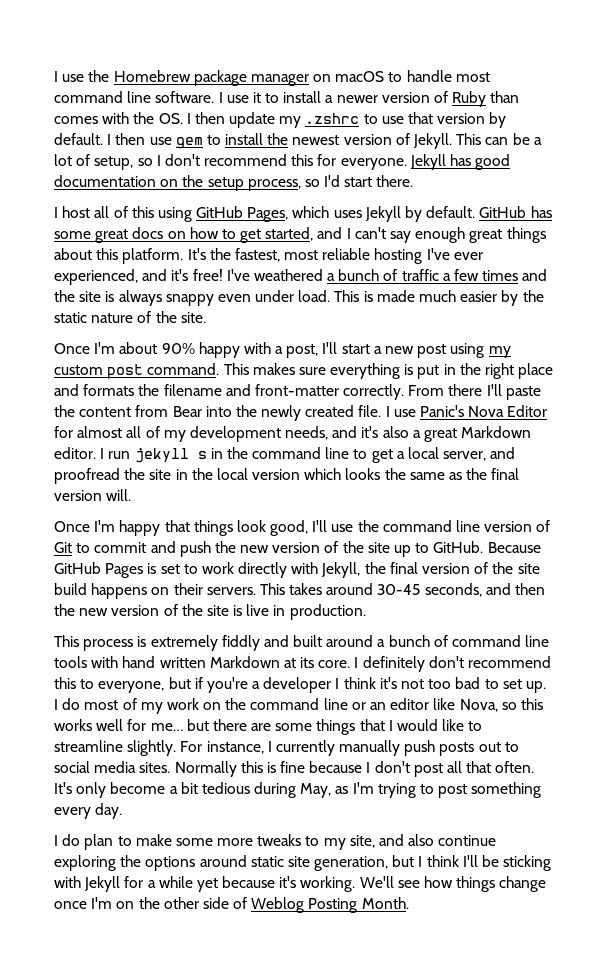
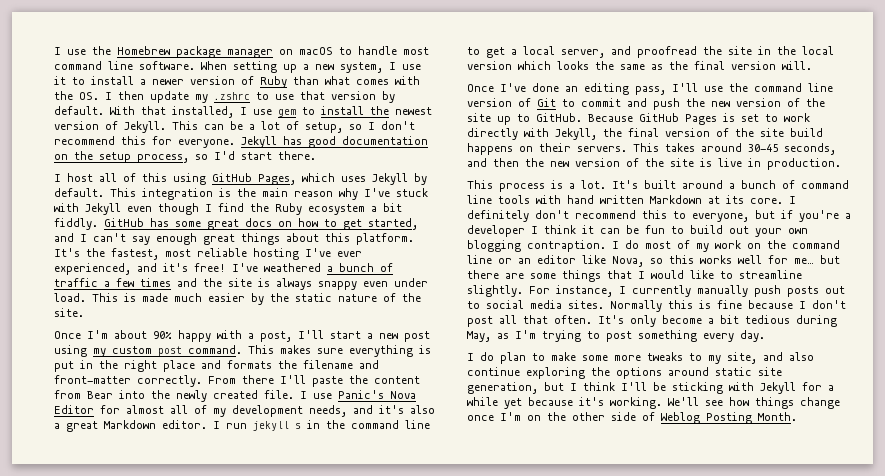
(215, 97) none -> [201,61,383,73] When setting up a new system,
(520, 97) none -> [325,76,350,85] what
[107,133,146,145] I then -> [110,106,247,118] With that installed, I
(476, 212) none -> [110,188,428,200] [54,203,402,215] [54,218,98,230] This integration is the main reason why I've stuck with Jekyll even though I find the Ruby ecosystem a bit fiddly.
[94,520,309,536] I'm happy that things look good, -> [500,83,666,95] I've done an editing pass,
[150,635,289,651] extremely fiddly and -> [569,180,638,189] a lot. It's
[379,677,546,693] it's not too bad to set up. -> [582,225,808,237] [467,240,606,252] it can be fun to build out your own blogging contraption.

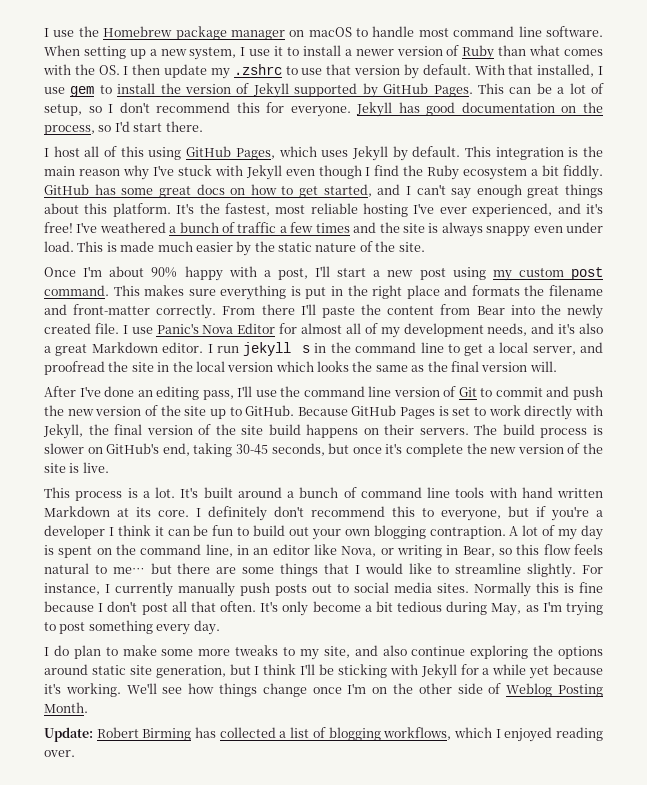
[395,107,432,115] [54,121,166,133] newest version of Jekyll. -> [185,83,473,98] version of Jekyll supported by GitHub Pages.
[99,152,131,163] setup -> (603, 107) none
[467,84,494,92] Once -> [44,386,76,397] After
[633,143,836,155] [467,158,519,167] This takes around 30-45 seconds, and then -> [474,424,604,438] [44,443,464,457] The build process is slower on GitHub's end, taking 30-45 seconds, but once it's complete
[718,158,841,170] live in production. -> [82,462,109,473] live.
[612,240,741,252] I do most of my work -> [509,525,604,540] [44,545,93,558] A lot of my day is spent
[467,255,512,264] line or -> [205,544,249,557] line, in
[650,255,788,264] so this works well for -> [380,544,603,558] [44,563,107,574] or writing in Bear, so this flow feels natural to
(797, 416) none -> [44,727,603,742] [44,750,75,757] // Update: Robert Birming has collected a list of blogging workflows, which I enjoyed reading over.

